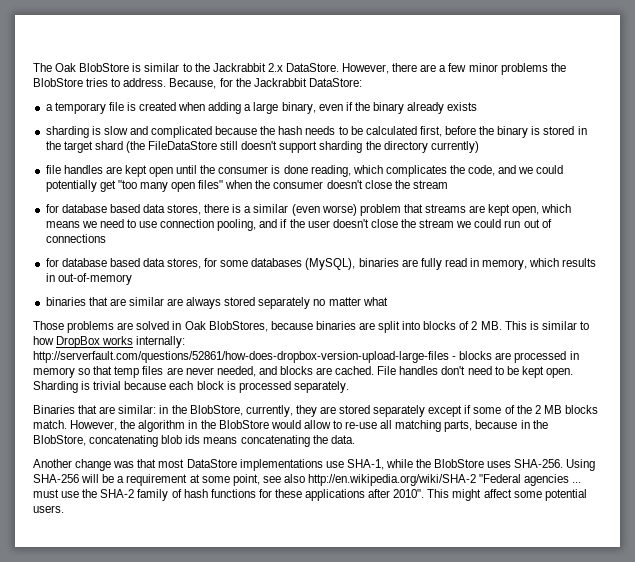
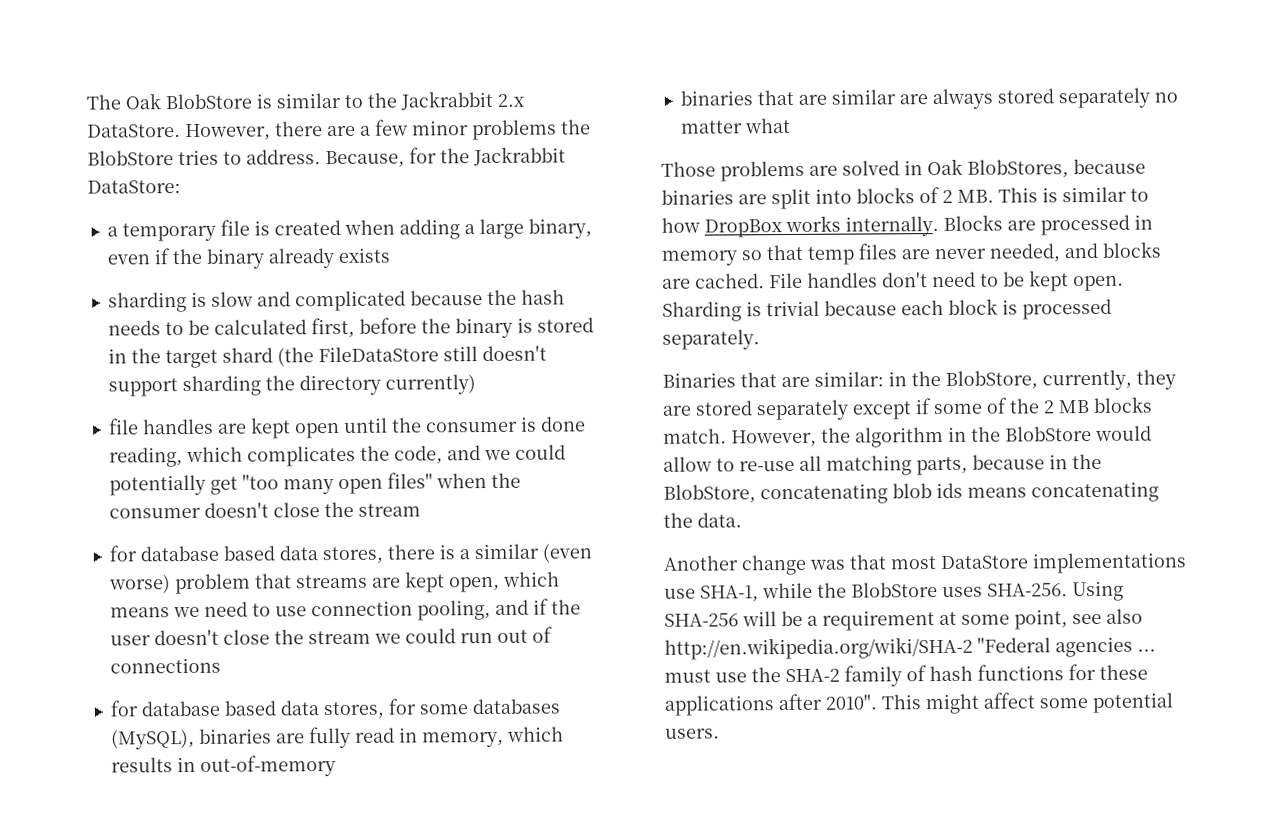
[136,336,186,348] [33,351,493,363] internally: http://serverfault.com/questions/52861/how-does-dropbox-version-upload-large-files - blocks -> [845,214,1003,237] internally. Blocks

